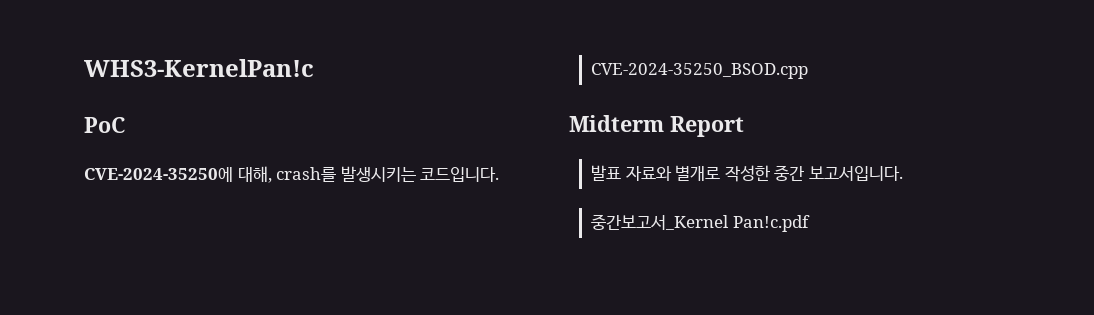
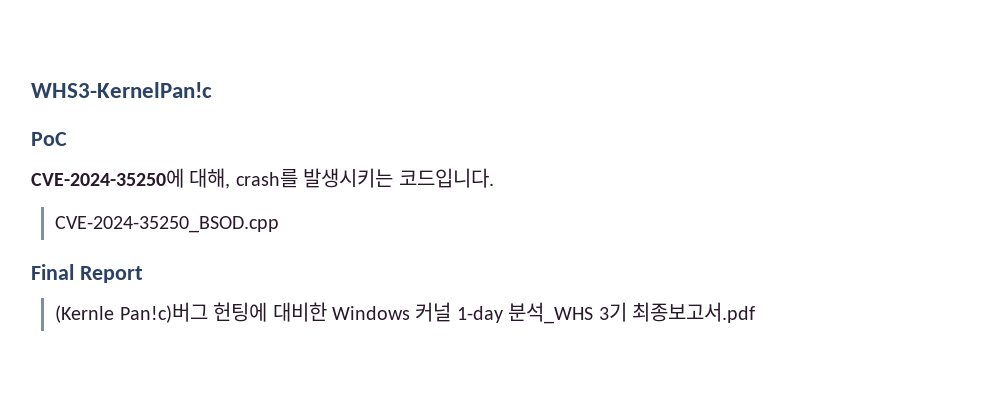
[569,115,664,132] Midterm -> [31,264,74,280] Final
[591,165,904,182] [591,214,810,232] 발표 자료와 별개로 작성한 중간 보고서입니다. // 중간보고서_Kernel Pan!c.pdf -> [55,302,755,324] (Kernle Pan!c)버그 헌팅에 대비한 Windows 커널 1-day 분석_WHS 3기 최종보고서.pdf

